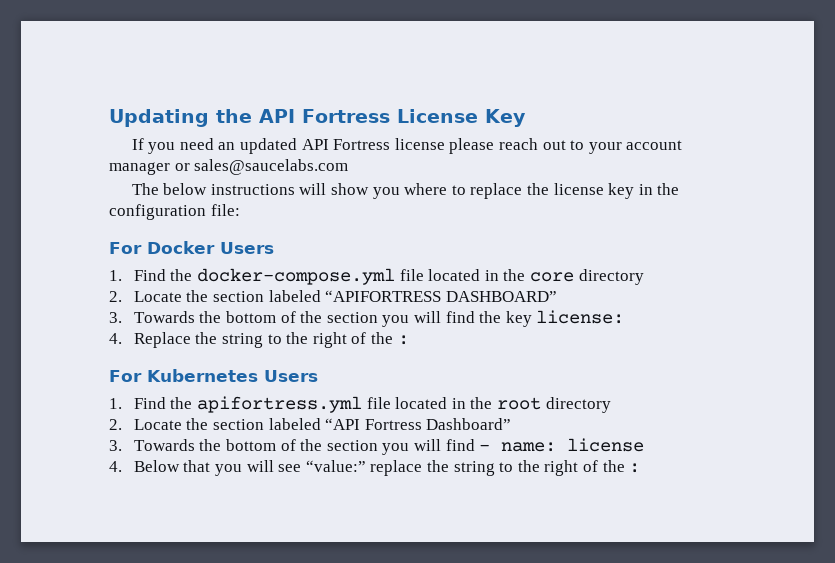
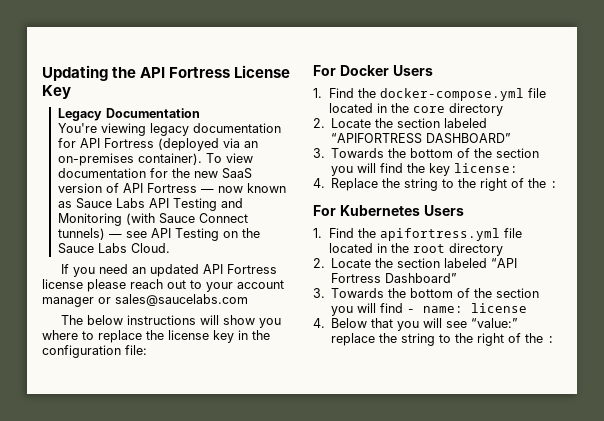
(526, 118) none -> [57,108,200,121] [57,123,281,136] [57,138,258,151] [57,153,253,166] [57,168,252,179] [57,183,286,193] [57,198,243,211] [57,213,248,226] [57,228,260,241] [57,243,170,254] // Legacy Documentation // You're viewing legacy documentation for API Fortress (deployed via an on-premises container). To view documentation for the new SaaS version of API Fortress — now known as Sauce Labs API Testing and Monitoring (with Sauce Connect tunnels) — see API Testing on the Sauce Labs Cloud.

